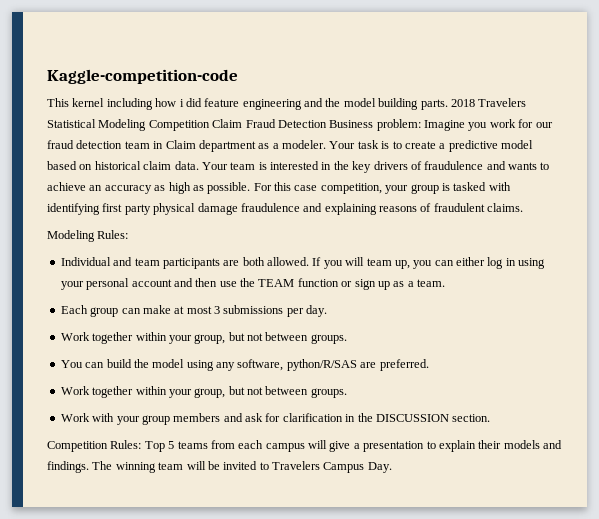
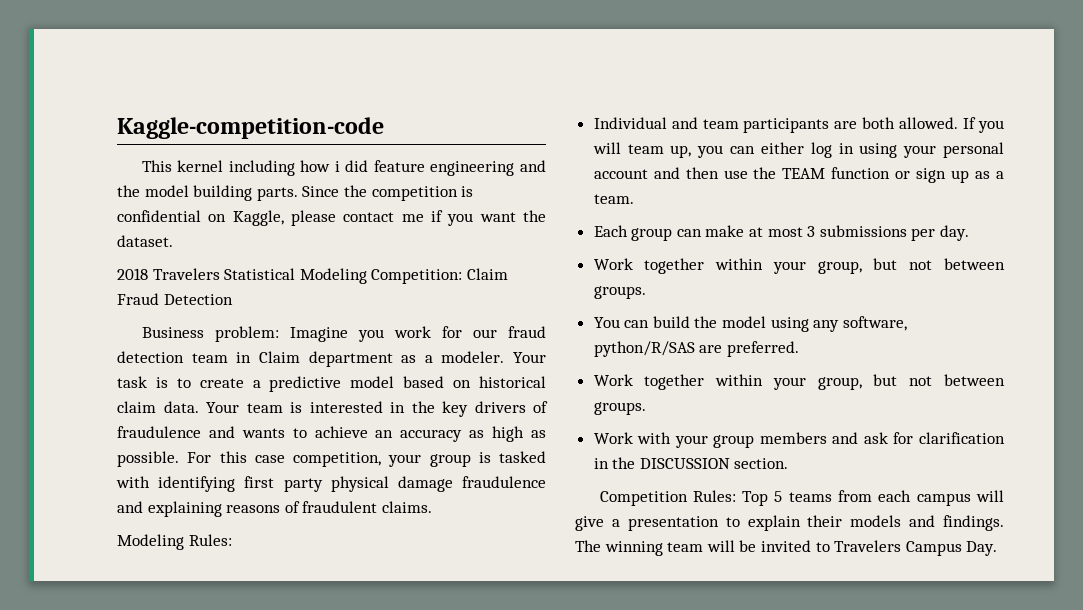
(448, 104) none -> [302,185,474,201] [117,210,546,226] [117,235,173,247] Since the competition is confidential on Kaggle, please contact me if you want the dataset. //
[148,120,210,131] Competition -> [371,269,463,284] Competition:
(327, 124) none -> (233, 299) //

